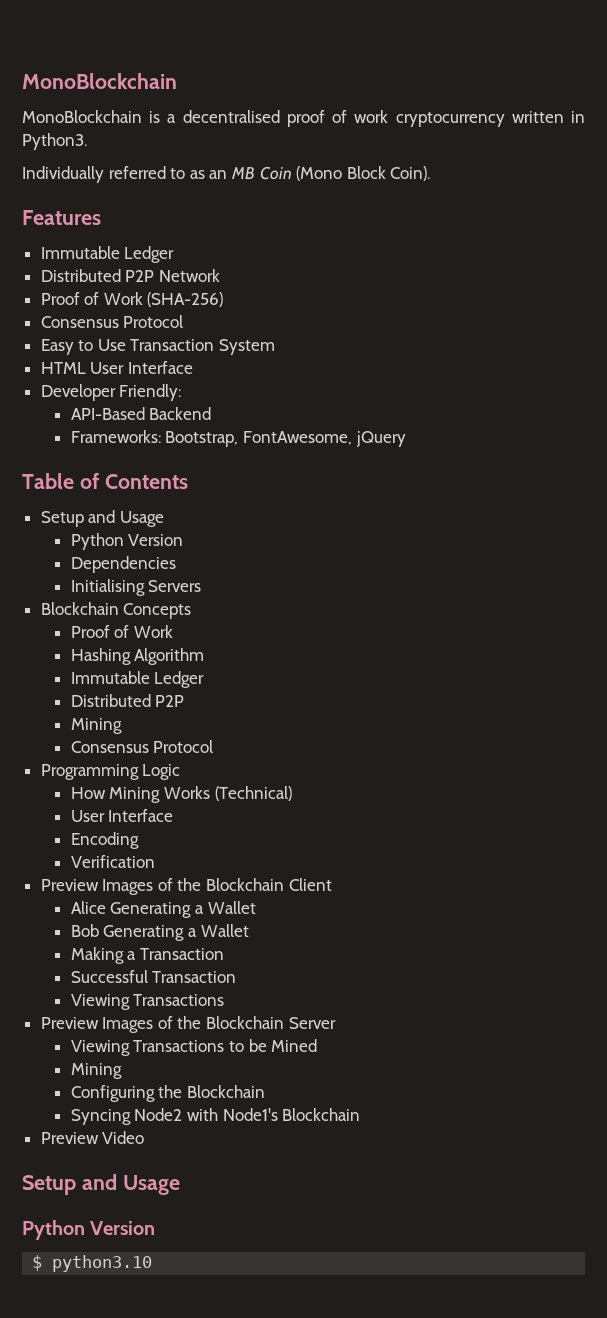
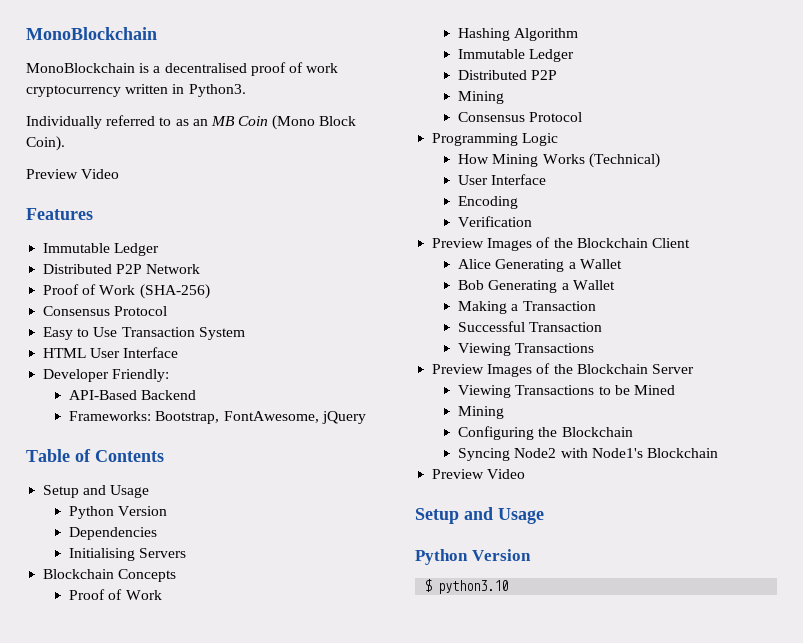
(431, 173) none -> [26,169,120,179] // Preview Video

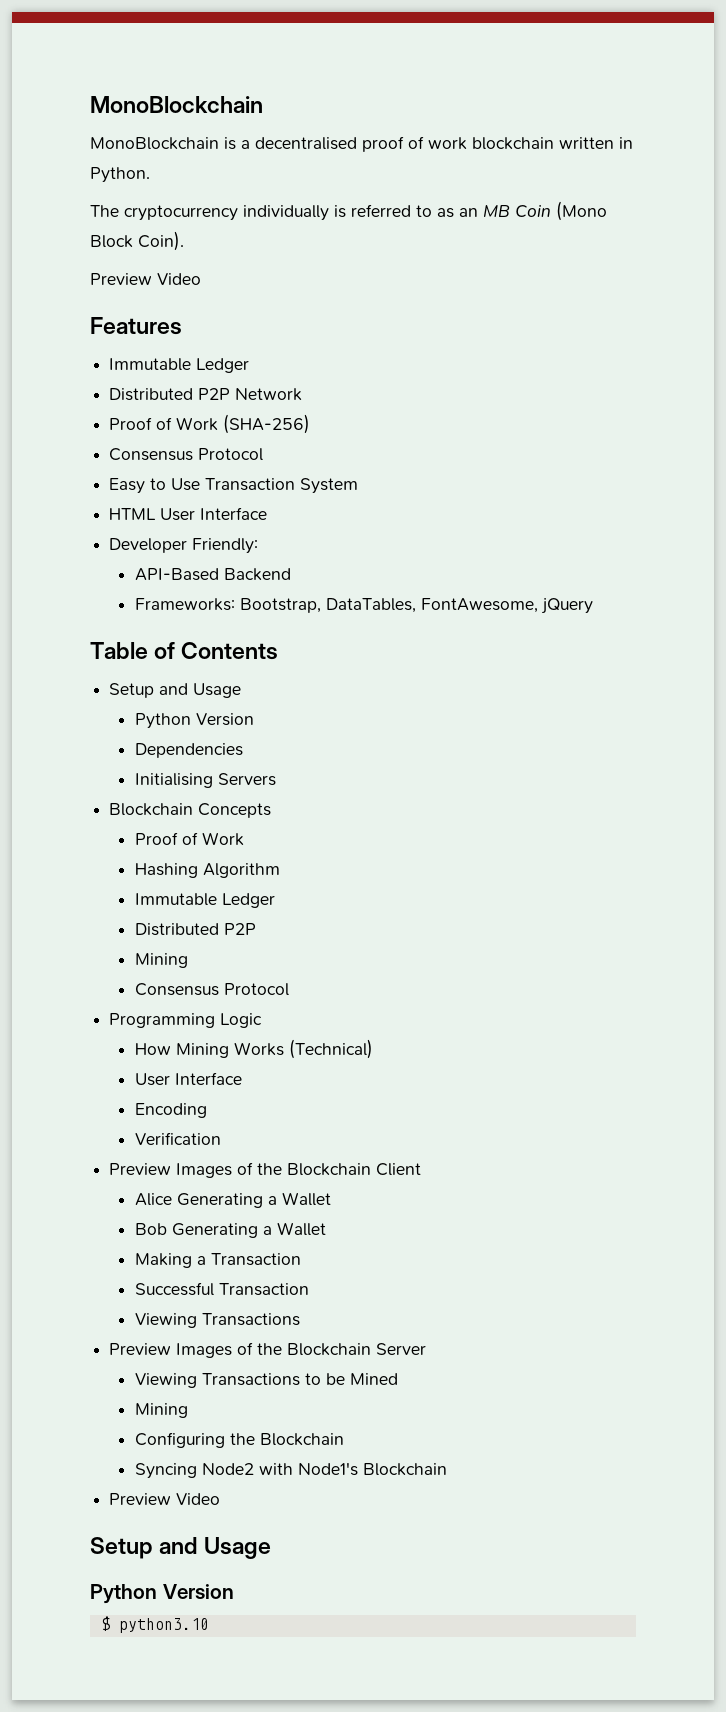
[26,85,121,97] cryptocurrency -> [472,137,554,150] blockchain
[188,84,246,97] [26,116,102,129] Python3. // Individually -> [90,167,150,183] [90,205,346,221] Python. // The cryptocurrency individually is
(220, 417) none -> [326,598,417,613] DataTables,

